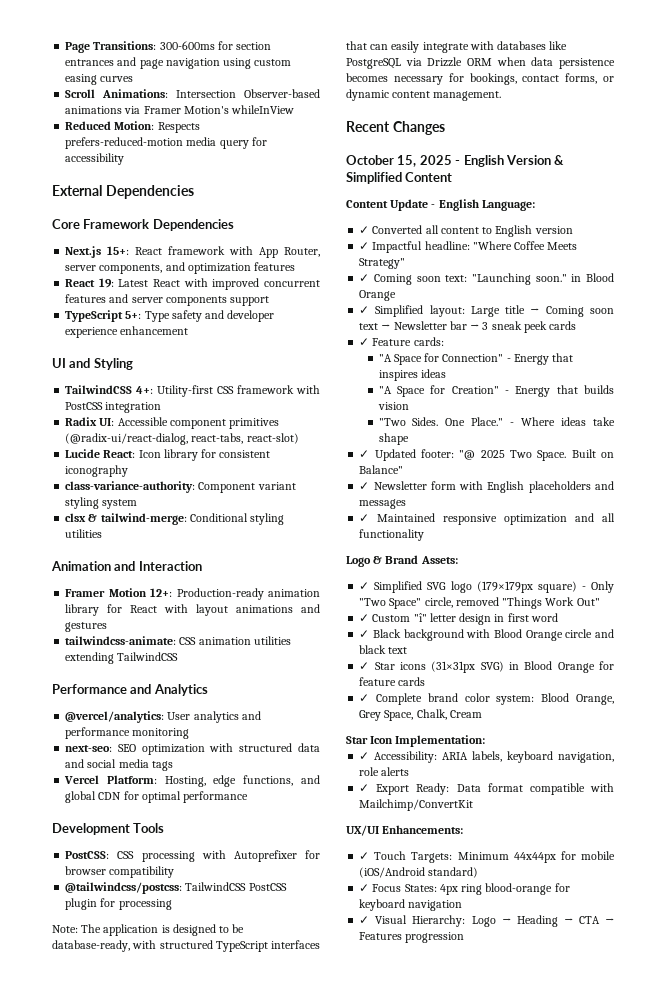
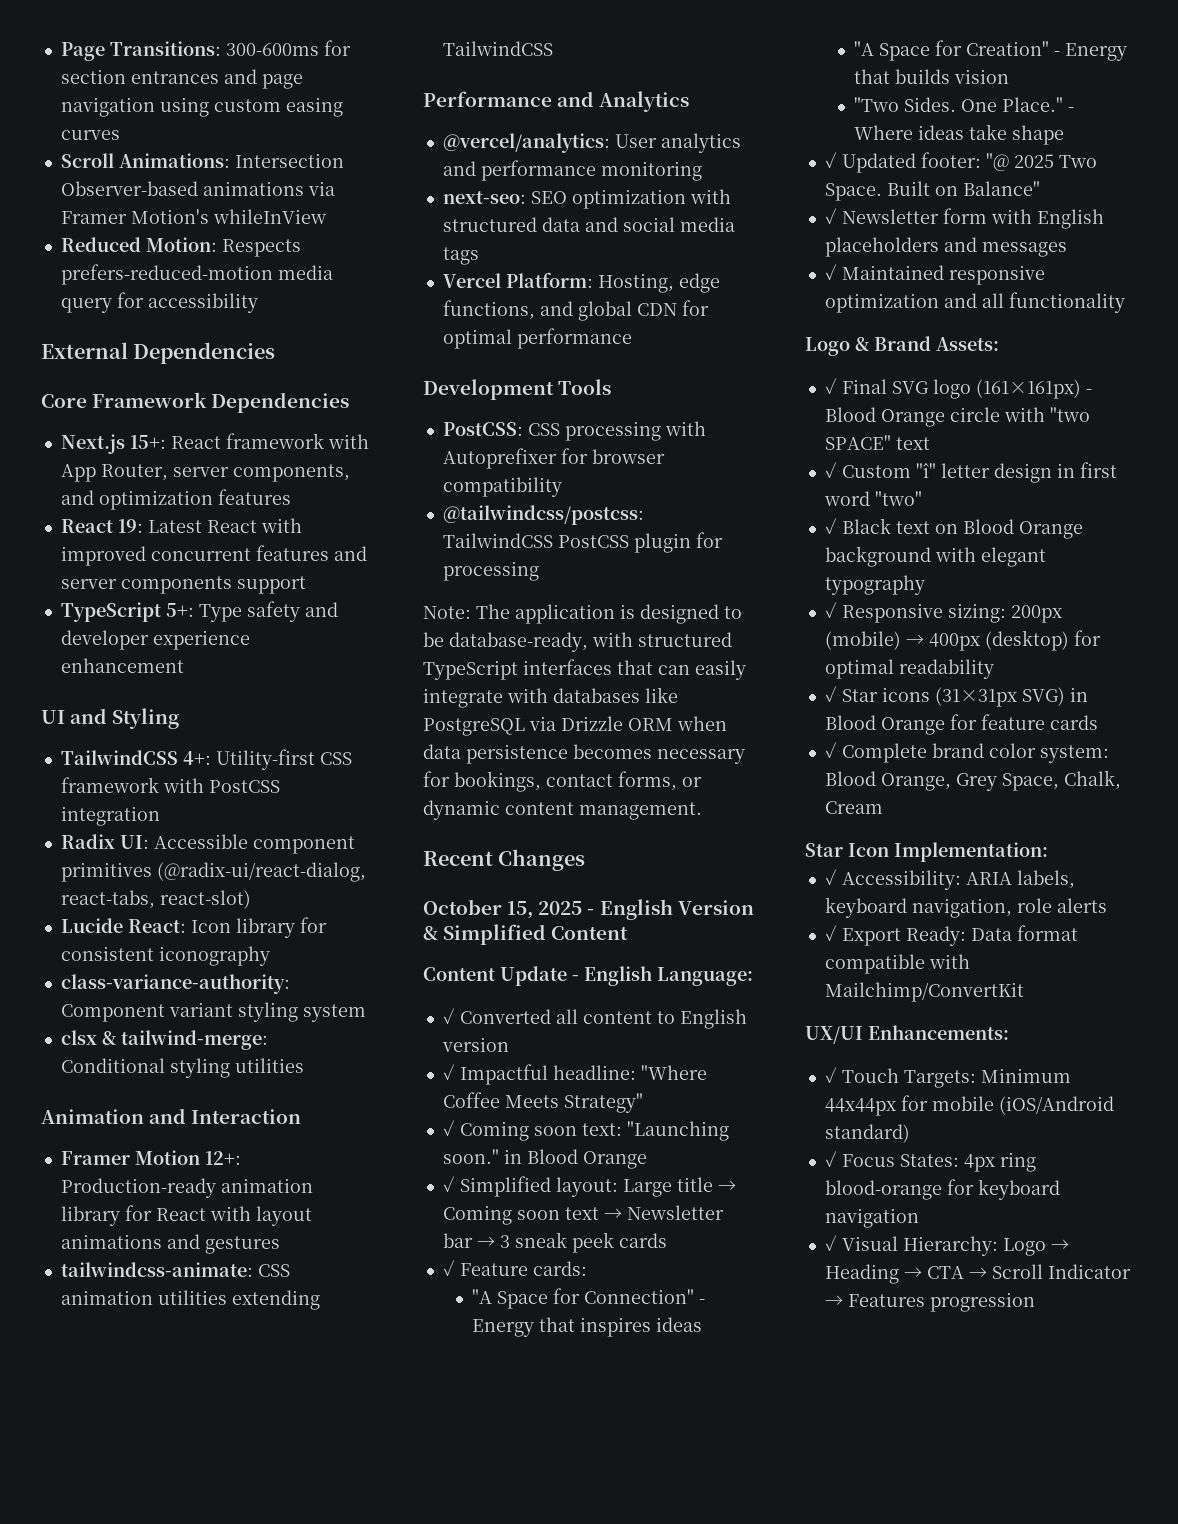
[374,581,423,593] Simplified -> [841,379,887,394] Final
[476,581,614,593] [359,597,600,609] (179×179px square) - Only "Two Space" circle, removed "Things Work Out" -> [975,379,1092,399] [824,407,1090,427] [824,435,930,450] (161×161px) - Blood Orange circle with "two SPACE" text
(558, 617) none -> [874,491,922,506] "two"
[403,629,614,641] [359,645,408,654] background with Blood Orange circle and black text -> [895,519,1083,539] [824,546,1046,567] [824,575,925,595] [824,602,1062,623] [824,630,1101,651] [824,659,994,679] text on Blood Orange background with elegant typography // ✓ Responsive sizing: 200px (mobile) → 400px (desktop) for optimal readability
(614, 921) none -> [991,1264,1131,1279] [824,1295,843,1307] Scroll Indicator →

